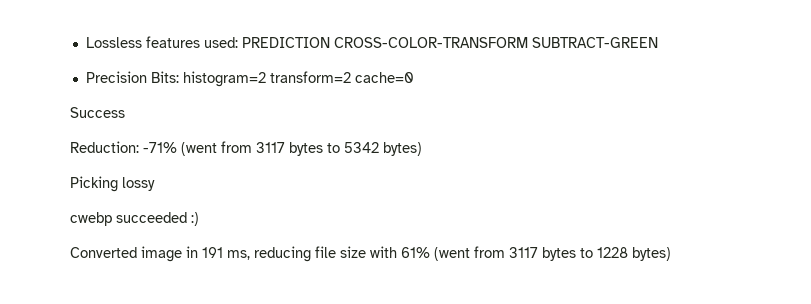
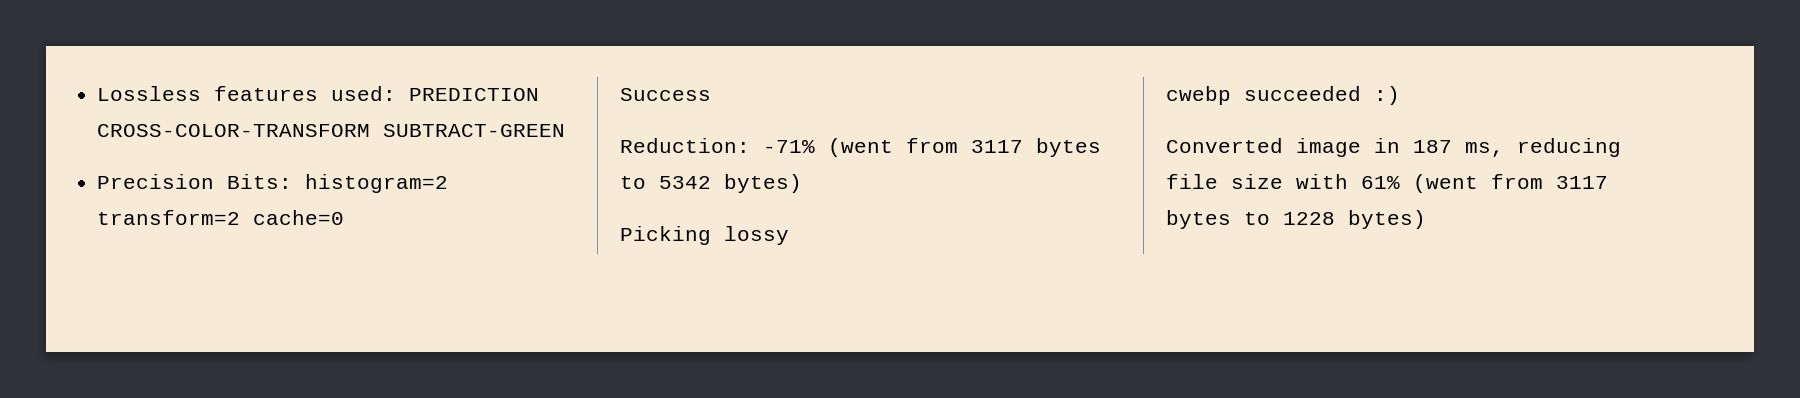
[202,247,223,258] 191 -> [1413,140,1452,153] 187

